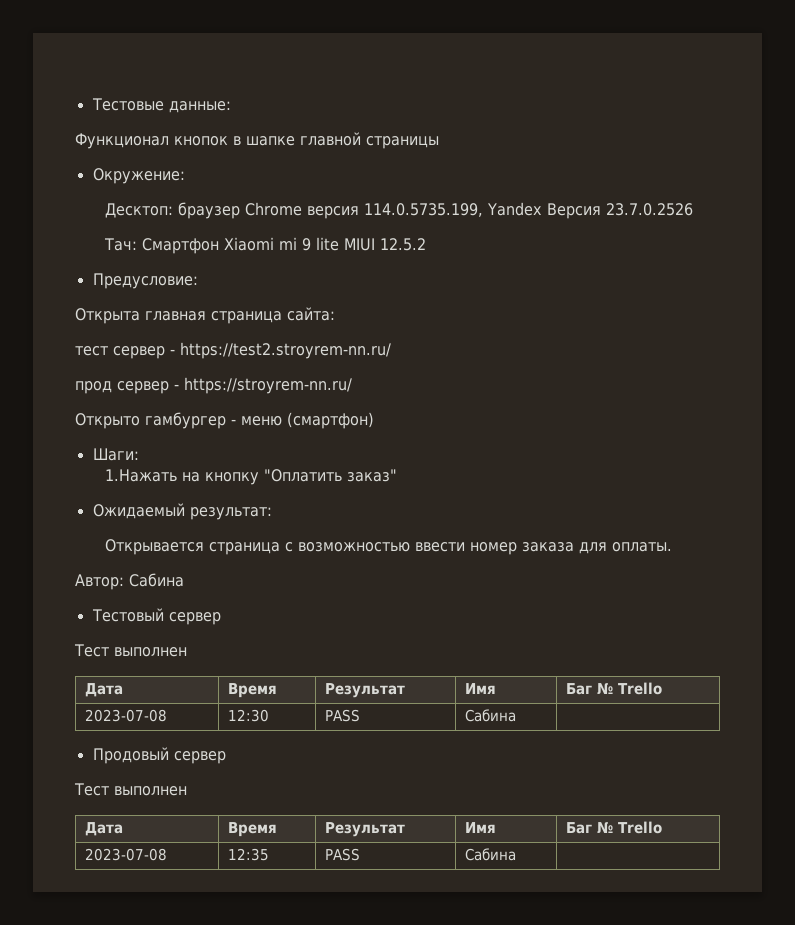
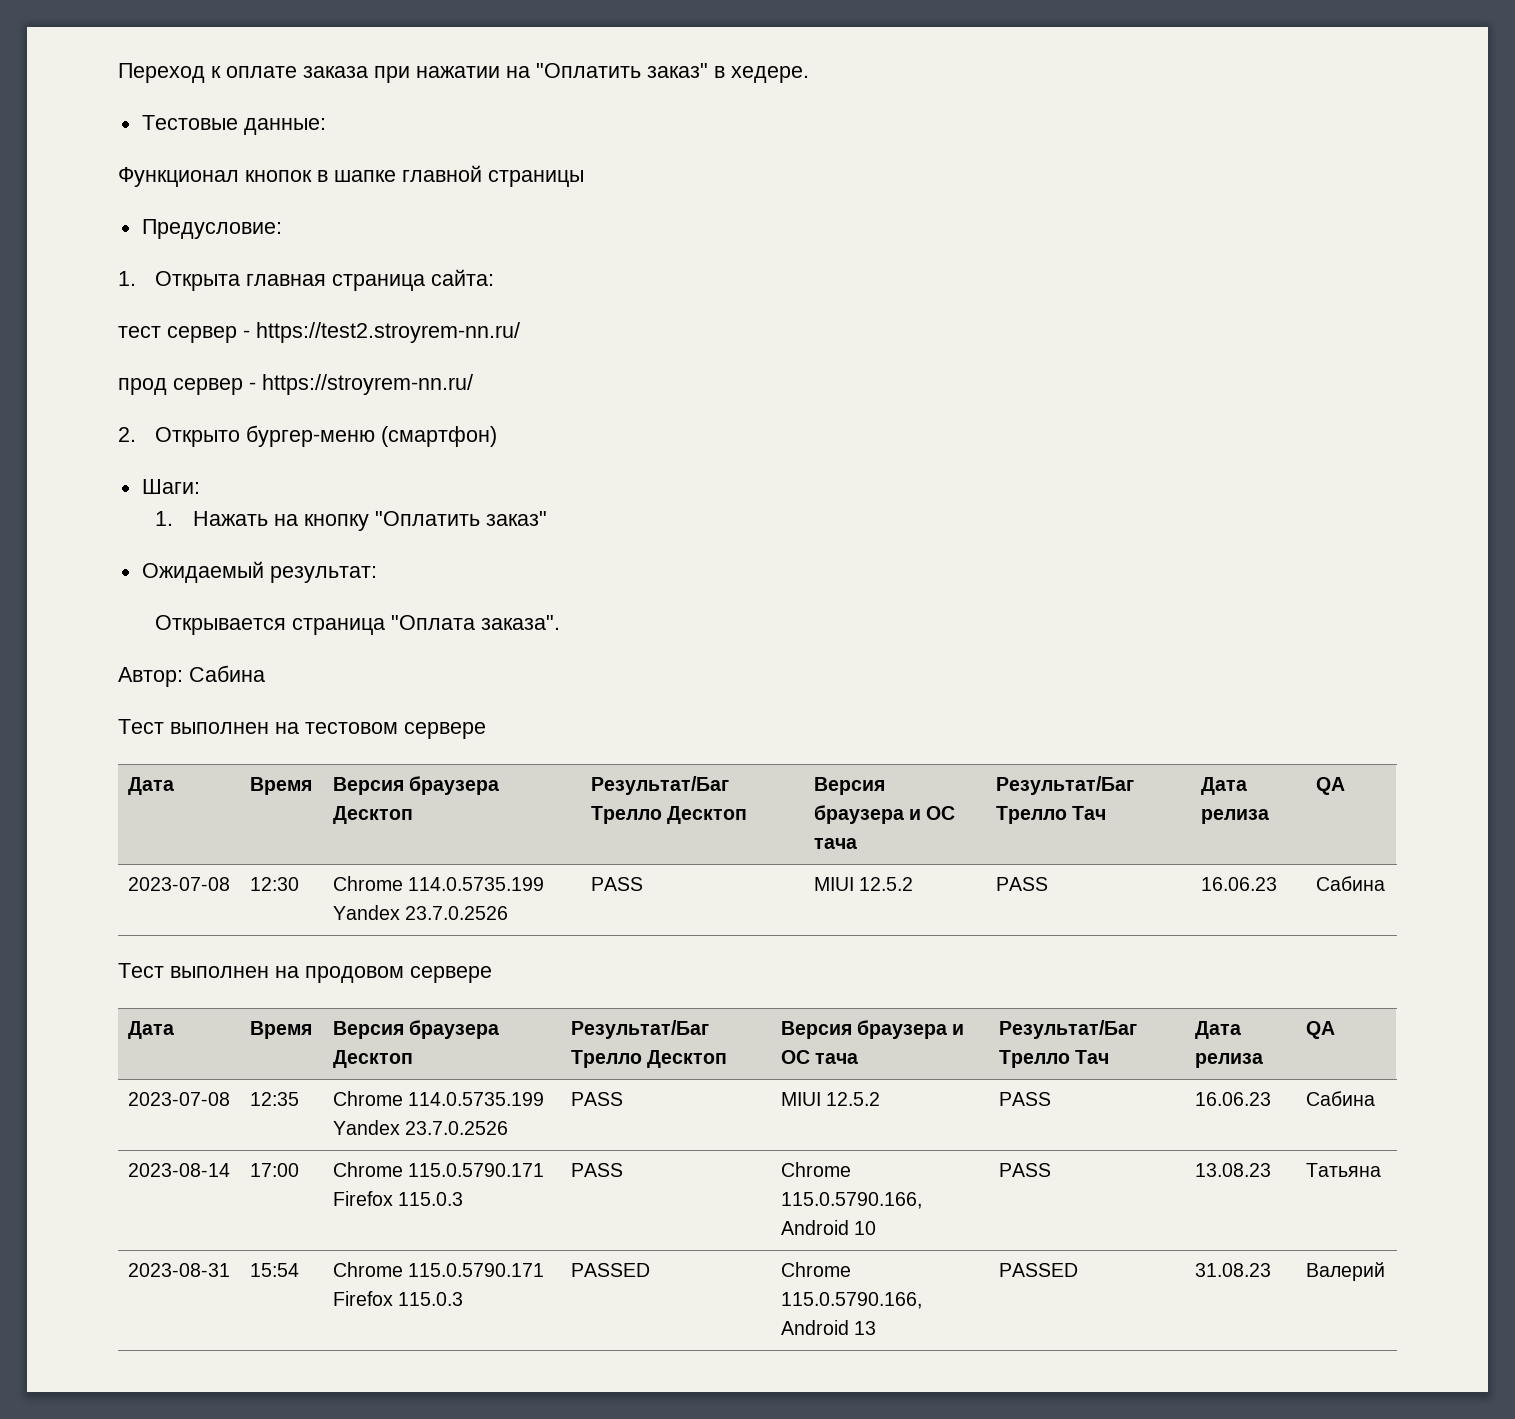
(91, 104) none -> [118,63,809,83] Переход к оплате заказа при нажатии на "Оплатить заказ" в хедере. //
[92,168,185,184] [105,202,694,219] [104,237,427,254] // Окружение: // Десктоп: браузер Chrome версия 114.0.5735.199, Yandex Версия 23.7.0.2526 // Тач: Cмартфон Xiaomi mi 9 lite MIUI 12.5.2 -> (584, 178) none
(198, 281) none -> [118,271,136,286] 1.
[75,412,282,429] Открыто гамбургер - меню -> [118,425,376,447] 2. Открыто бургер-меню
[105,469,178,482] 1.Нажать -> [155,511,268,526] 1. Нажать
[285,542,673,555] с возможностью ввести номер заказа для оплаты. -> [391,615,561,630] "Оплата заказа".
[91,608,221,625] [74,644,187,657] [84,683,123,697] [227,683,277,698] [324,683,405,698] [464,683,496,694] [565,682,662,695] [84,709,167,722] [227,709,269,722] [324,709,360,722] [464,709,516,722] [92,747,226,764] [74,783,187,796] [84,822,123,836] [227,822,277,837] [324,822,405,837] [464,822,496,833] [565,821,662,834] [84,848,167,861] [227,848,269,861] [324,848,360,861] [464,848,516,861] // Тестовый сервер // Тест выполнен // Дата | Время | Результат | Имя | Баг № Trello // 2023-07-08 | 12:30 | PASS | Сабина | // Продовый сервер // Тест выполнен // Дата | Время | Результат | Имя | Баг № Trello // 2023-07-08 | 12:35 | PASS | Сабина | -> [118,719,486,739] [127,777,174,795] [249,777,312,795] [332,776,500,795] [332,806,413,824] [590,776,729,795] [590,806,748,824] [813,777,885,795] [813,805,956,824] [813,838,857,849] [995,776,1134,795] [995,806,1107,824] [1200,777,1247,795] [1200,809,1269,824] [1315,777,1345,795] [127,877,230,891] [249,877,299,891] [332,876,545,891] [332,905,509,920] [590,877,643,891] [813,877,914,891] [995,877,1048,891] [1200,877,1277,891] [1315,876,1385,891] [118,963,492,983] [127,1021,174,1039] [249,1021,312,1039] [332,1020,500,1039] [332,1050,413,1068] [570,1020,709,1039] [570,1050,728,1068] [780,1020,965,1039] [780,1050,859,1064] [998,1020,1137,1039] [998,1050,1110,1068] [1194,1021,1241,1039] [1194,1053,1263,1068] [1305,1021,1335,1039] [127,1092,230,1106] [249,1092,299,1106] [332,1091,545,1106] [332,1120,509,1135] [570,1092,623,1106] [780,1092,881,1106] [998,1092,1051,1106] [1194,1092,1271,1106] [1305,1091,1375,1106] [127,1163,230,1177] [249,1163,299,1177] [332,1162,545,1177] [332,1191,464,1206] [570,1163,623,1177] [780,1162,851,1177] [780,1192,922,1209] [780,1220,877,1235] [998,1163,1051,1177] [1194,1163,1271,1177] [1305,1163,1381,1177] [127,1263,230,1277] [249,1263,299,1277] [332,1262,545,1277] [332,1291,464,1306] [570,1263,650,1277] [780,1262,851,1277] [780,1292,922,1309] [780,1320,877,1335] [998,1263,1078,1277] [1194,1263,1271,1277] [1305,1262,1385,1281] // Тест выполнен на тестовом сервере // Дата | Время | Версия браузера Десктоп | Результат/Баг Трелло Десктоп | Версия браузера и ОС тача | Результат/Баг Трелло Тач | Дата релиза | QA // 2023-07-08 | 12:30 | Chrome 114.0.5735.199 Yandex 23.7.0.2526 | PASS | MIUI 12.5.2 | PASS | 16.06.23 | Сабина // Тест выполнен на продовом сервере // Дата | Время | Версия браузера Десктоп | Результат/Баг Трелло Десктоп | Версия браузера и ОС тача | Результат/Баг Трелло Тач | Дата релиза | QA // 2023-07-08 | 12:35 | Chrome 114.0.5735.199 Yandex 23.7.0.2526 | PASS | MIUI 12.5.2 | PASS | 16.06.23 | Сабина // 2023-08-14 | 17:00 | Chrome 115.0.5790.171 Firefox 115.0.3 | PASS | Chrome 115.0.5790.166, Android 10 | PASS | 13.08.23 | Татьяна // 2023-08-31 | 15:54 | Chrome 115.0.5790.171 Firefox 115.0.3 | PASSED | Chrome 115.0.5790.166, Android 13 | PASSED | 31.08.23 | Валерий

